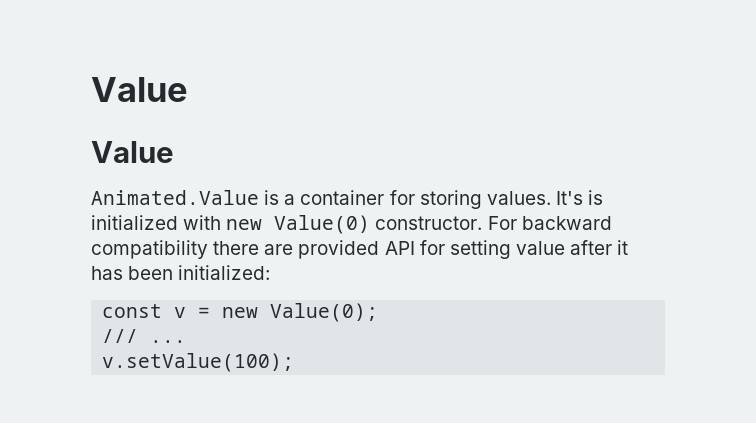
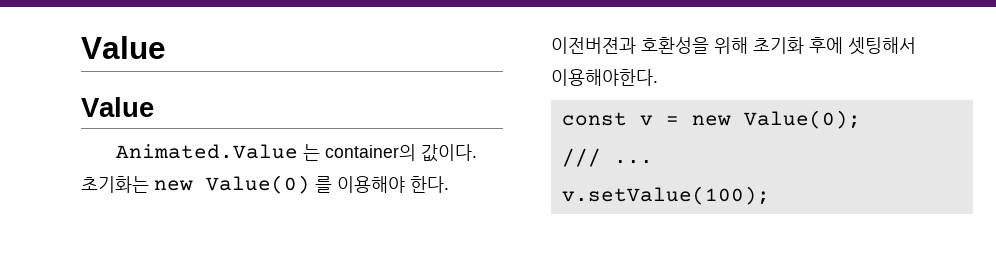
[264,190,604,209] [91,215,612,234] [91,240,629,259] [91,265,271,280] is a container for storing values. It's is initialized with new Value(0) constructor. For backward compatibility there are provided API for setting value after it has been initialized: -> [302,144,477,162] [81,175,449,194] [551,37,916,55] [551,69,658,86] 는 container의 값이다. 초기화는 new Value(0) 를 이용해야 한다. 이전버젼과 호환성을 위해 초기화 후에 셋팅해서 이용해야한다.

